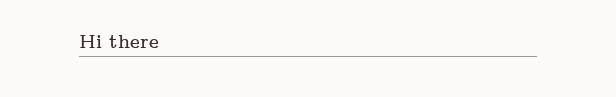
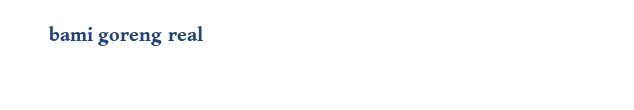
[79,35,159,48] Hi there -> [49,26,203,46] bami goreng real

